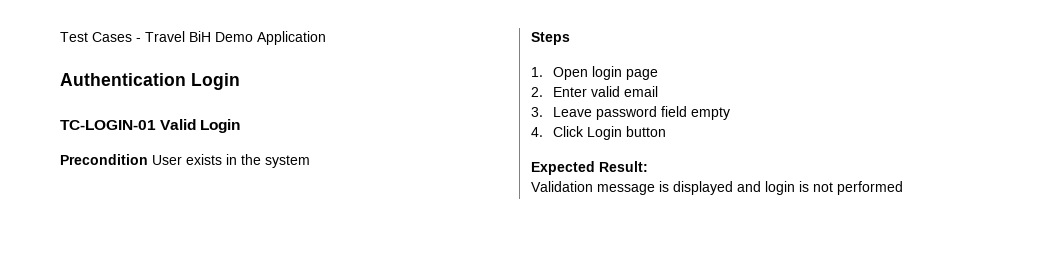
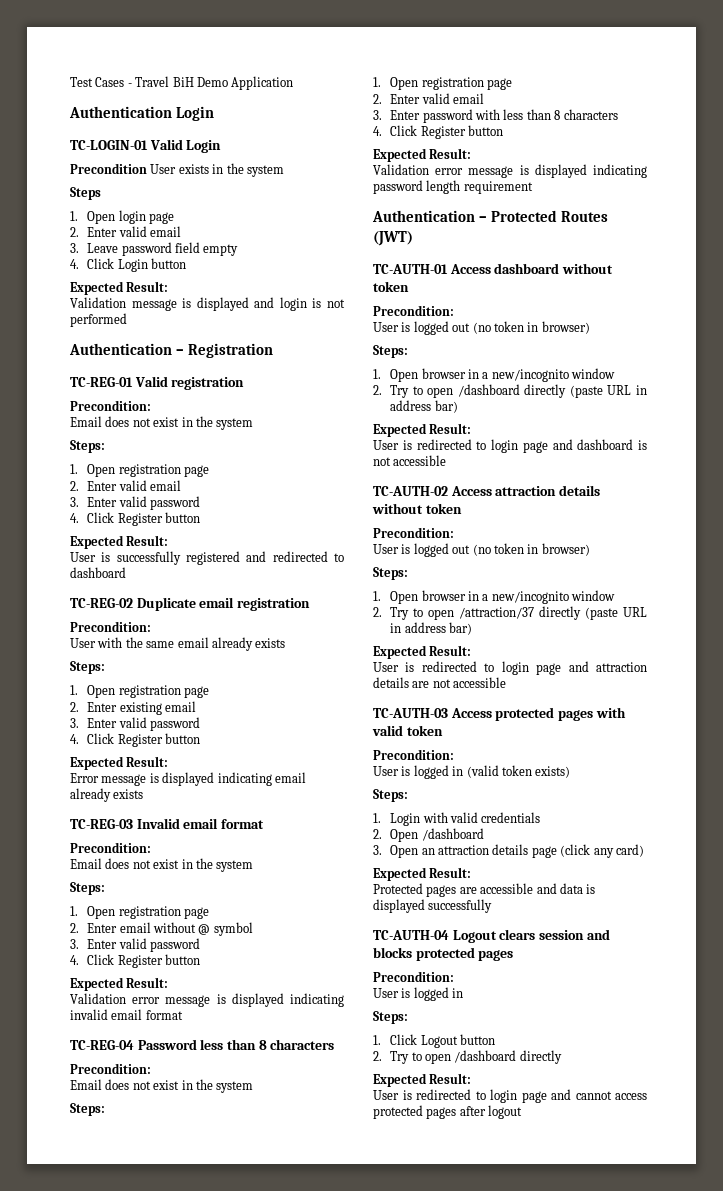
(903, 188) none -> [69,343,273,358] [70,376,245,390] [70,400,151,411] [70,416,254,430] [70,440,105,453] [70,464,209,477] [70,480,181,491] [70,496,200,510] [70,512,200,526] [70,535,169,549] [70,551,344,565] [70,567,126,578] [70,597,310,611] [70,621,151,632] [70,637,286,651] [70,661,105,674] [70,685,209,698] [70,701,196,715] [70,717,200,731] [70,733,200,747] [70,756,169,770] [70,772,306,786] [70,788,144,802] [70,818,264,829] [70,842,151,853] [70,858,254,872] [70,882,105,895] [70,906,209,919] [70,922,253,936] [70,938,200,952] [70,954,200,968] [70,977,169,991] [70,993,344,1007] [70,1009,183,1020] [70,1039,335,1050] [70,1063,151,1074] [70,1079,254,1093] [70,1103,105,1116] [373,77,512,90] [373,93,484,104] [373,109,618,123] [373,125,503,139] [373,148,472,162] [373,164,647,178] [373,180,533,194] [372,210,608,222] [373,231,413,246] [373,263,613,274] [373,281,409,292] [373,305,454,316] [373,321,590,335] [373,345,408,358] [373,368,616,382] [373,384,647,398] [390,400,458,413] [373,423,472,437] [373,439,647,453] [373,455,447,466] [373,485,600,496] [372,503,462,514] [373,527,454,538] [373,543,590,557] [373,567,408,580] [373,590,616,604] [373,606,647,620] [390,622,472,635] [373,645,472,659] [373,661,647,675] [373,677,507,688] [373,707,626,721] [372,725,443,736] [373,749,454,760] [373,765,571,779] [373,789,408,802] [373,812,541,826] [373,828,484,842] [373,844,644,858] [373,867,472,881] [373,883,596,897] [373,899,493,913] [373,929,610,943] [373,947,514,961] [373,971,454,982] [373,987,464,1001] [373,1011,408,1024] [373,1034,495,1048] [373,1050,562,1064] [373,1073,472,1087] [373,1089,647,1103] [373,1105,523,1119] // Authentication – Registration // TC-REG-01 Valid registration // Precondition: // Email does not exist in the system // Steps: // 1. Open registration page // 2. Enter valid email // 3. Enter valid password // 4. Click Register button // Expected Result: // User is successfully registered and redirected to dashboard // TC-REG-02 Duplicate email registration // Precondition: // User with the same email already exists // Steps: // 1. Open registration page // 2. Enter existing email // 3. Enter valid password // 4. Click Register button // Expected Result: // Error message is displayed indicating email already exists // TC-REG-03 Invalid email format // Precondition: // Email does not exist in the system // Steps: // 1. Open registration page // 2. Enter email without @ symbol // 3. Enter valid password // 4. Click Register button // Expected Result: // Validation error message is displayed indicating invalid email format // TC-REG-04 Password less than 8 characters // Precondition: // Email does not exist in the system // Steps: // 1. Open registration page // 2. Enter valid email // 3. Enter password with less than 8 characters // 4. Click Register button // Expected Result: // Validation error message is displayed indicating password length requirement // Authentication – Protected Routes (JWT) // TC-AUTH-01 Access dashboard without token // Precondition: // User is logged out (no token in browser) // Steps: // 1. Open browser in a new/incognito window // 2. Try to open /dashboard directly (paste URL in address bar) // Expected Result: // User is redirected to login page and dashboard is not accessible // TC-AUTH-02 Access attraction details without token // Precondition: // User is logged out (no token in browser) // Steps: // 1. Open browser in a new/incognito window // 2. Try to open /attraction/37 directly (paste URL in address bar) // Expected Result: // User is redirected to login page and attraction details are not accessible // TC-AUTH-03 Access protected pages with valid token // Precondition: // User is logged in (valid token exists) // Steps: // 1. Login with valid credentials // 2. Open /dashboard // 3. Open an attraction details page (click any card) // Expected Result: // Protected pages are accessible and data is displayed successfully // TC-AUTH-04 Logout clears session and blocks protected pages // Precondition: // User is logged in // Steps: // 1. Click Logout button // 2. Try to open /dashboard directly // Expected Result: // User is redirected to login page and cannot access protected pages after logout

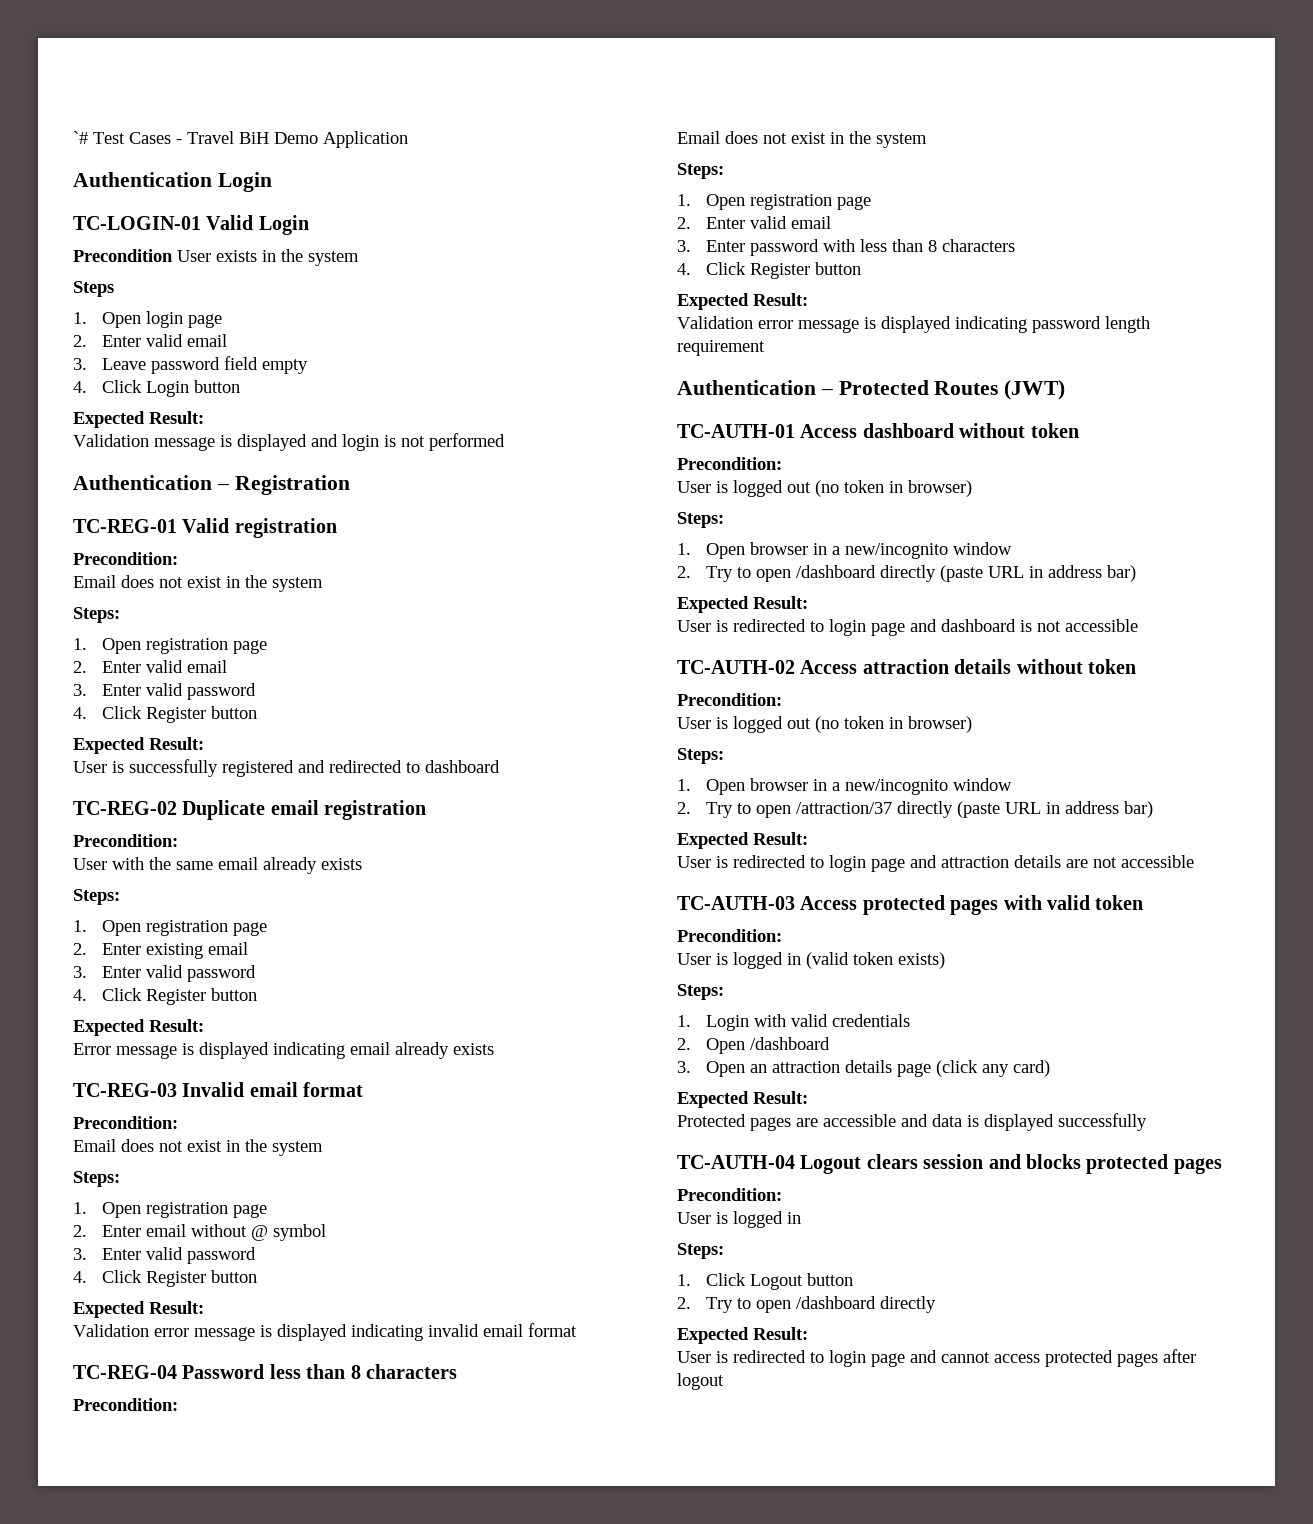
(70, 82) none -> [73,131,88,144] `#

